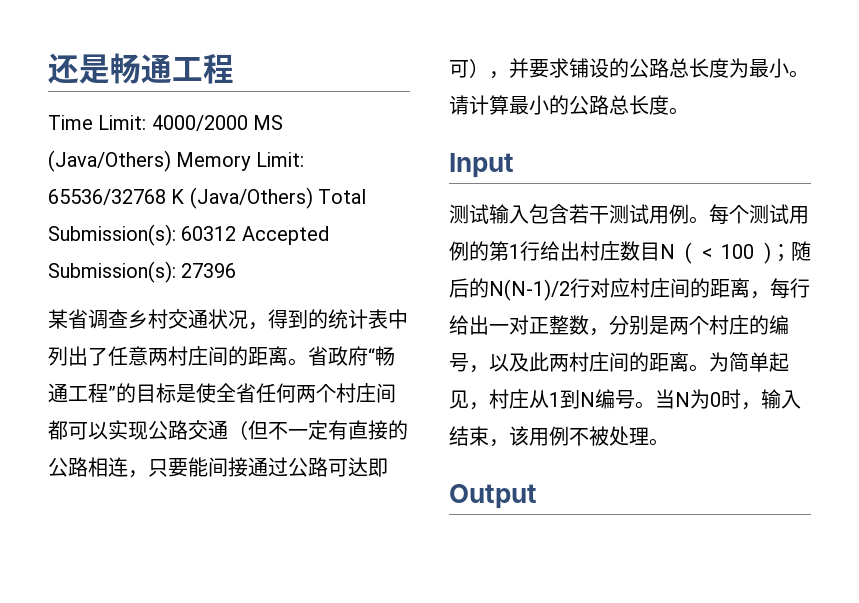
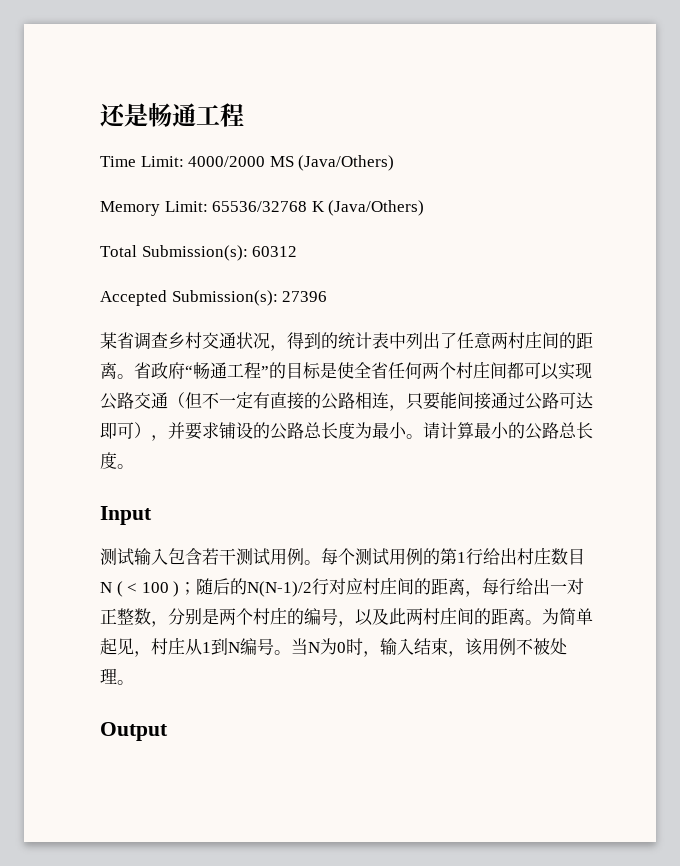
(171, 161) none -> (395, 163) //
(313, 198) none -> (425, 208) //
(237, 233) none -> (298, 251) //

